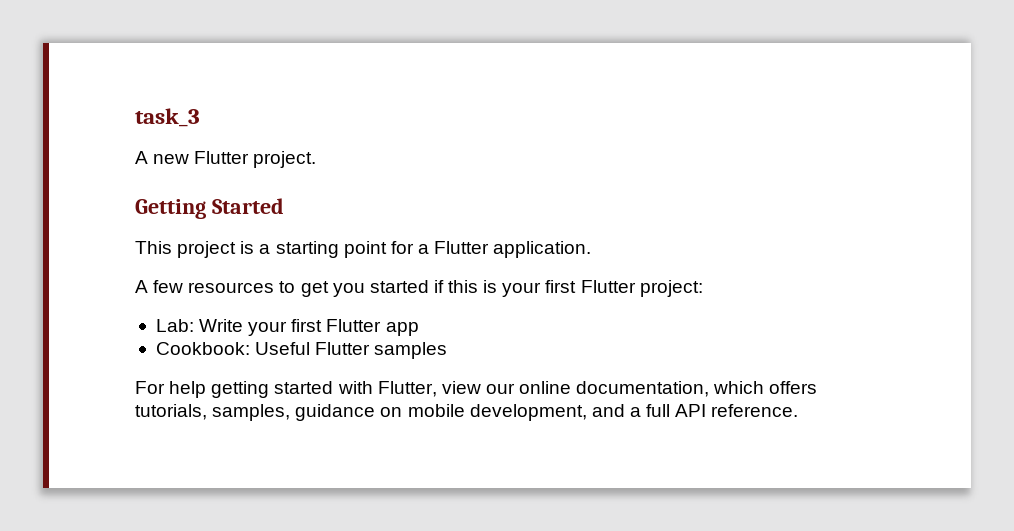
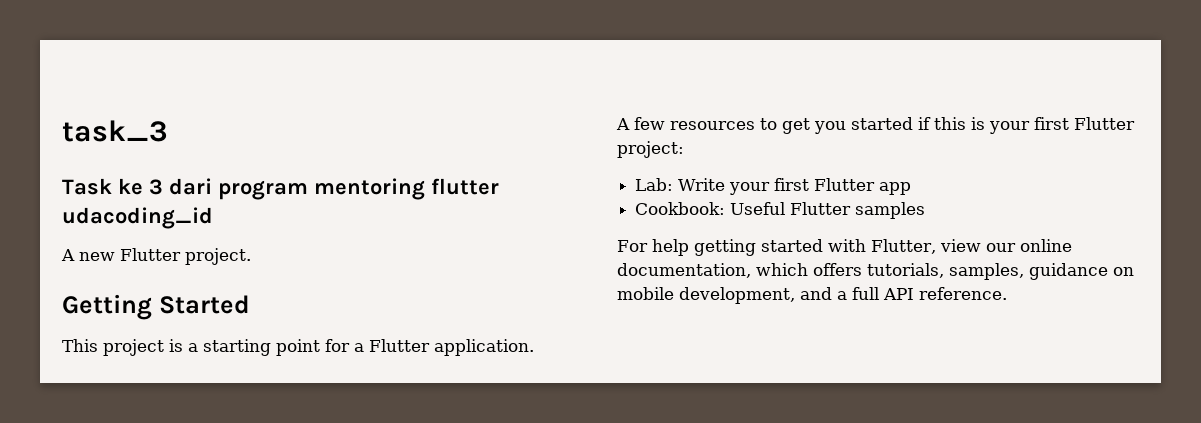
(200, 117) none -> [62,178,499,200] [62,207,213,229] // Task ke 3 dari program mentoring flutter udacoding_id

